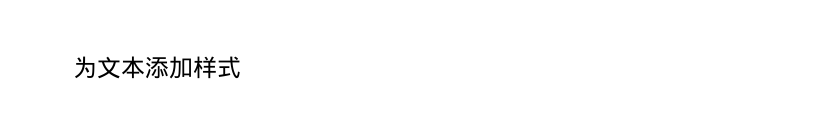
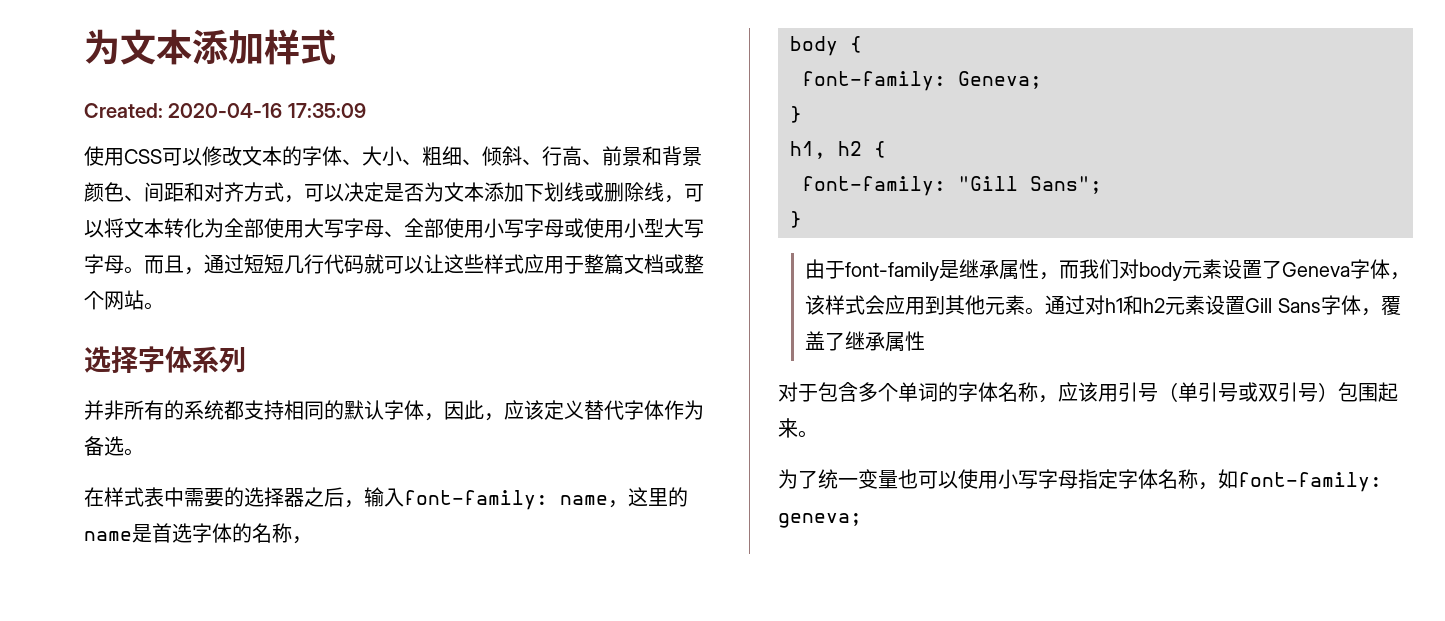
(241, 67) none -> [84,103,366,118] [84,146,702,166] [84,182,704,203] [84,218,704,238] [84,254,704,275] [84,290,164,310] [84,346,246,373] [84,400,704,421] [84,436,144,456] [84,487,688,510] [84,523,312,544] [790,36,862,56] [802,71,1042,91] [790,106,802,123] [790,141,886,159] [802,176,1102,196] [790,211,802,228] [805,259,1411,281] [805,295,1401,316] [805,331,926,352] [778,382,1398,403] [778,418,818,438] [778,469,1382,492] [778,513,862,528] // Created: 2020-04-16 17:35:09 // 使用CSS可以修改文本的字体、大小、粗细、倾斜、行高、前景和背景颜色、间距和对齐方式，可以决定是否为文本添加下划线或删除线，可以将文本转化为全部使用大写字母、全部使用小写字母或使用小型大写字母。而且，通过短短几行代码就可以让这些样式应用于整篇文档或整个网站。 // 选择字体系列 // 并非所有的系统都支持相同的默认字体，因此，应该定义替代字体作为备选。 // 在样式表中需要的选择器之后，输入font-family: name，这里的name是首选字体的名称， // body { // font-family: Geneva; // } // h1, h2 { // font-family: "Gill Sans"; // } // 由于font-family是继承属性，而我们对body元素设置了Geneva字体，该样式会应用到其他元素。通过对h1和h2元素设置Gill Sans字体，覆盖了继承属性 // 对于包含多个单词的字体名称，应该用引号（单引号或双引号）包围起来。 // 为了统一变量也可以使用小写字母指定字体名称，如font-family: geneva;

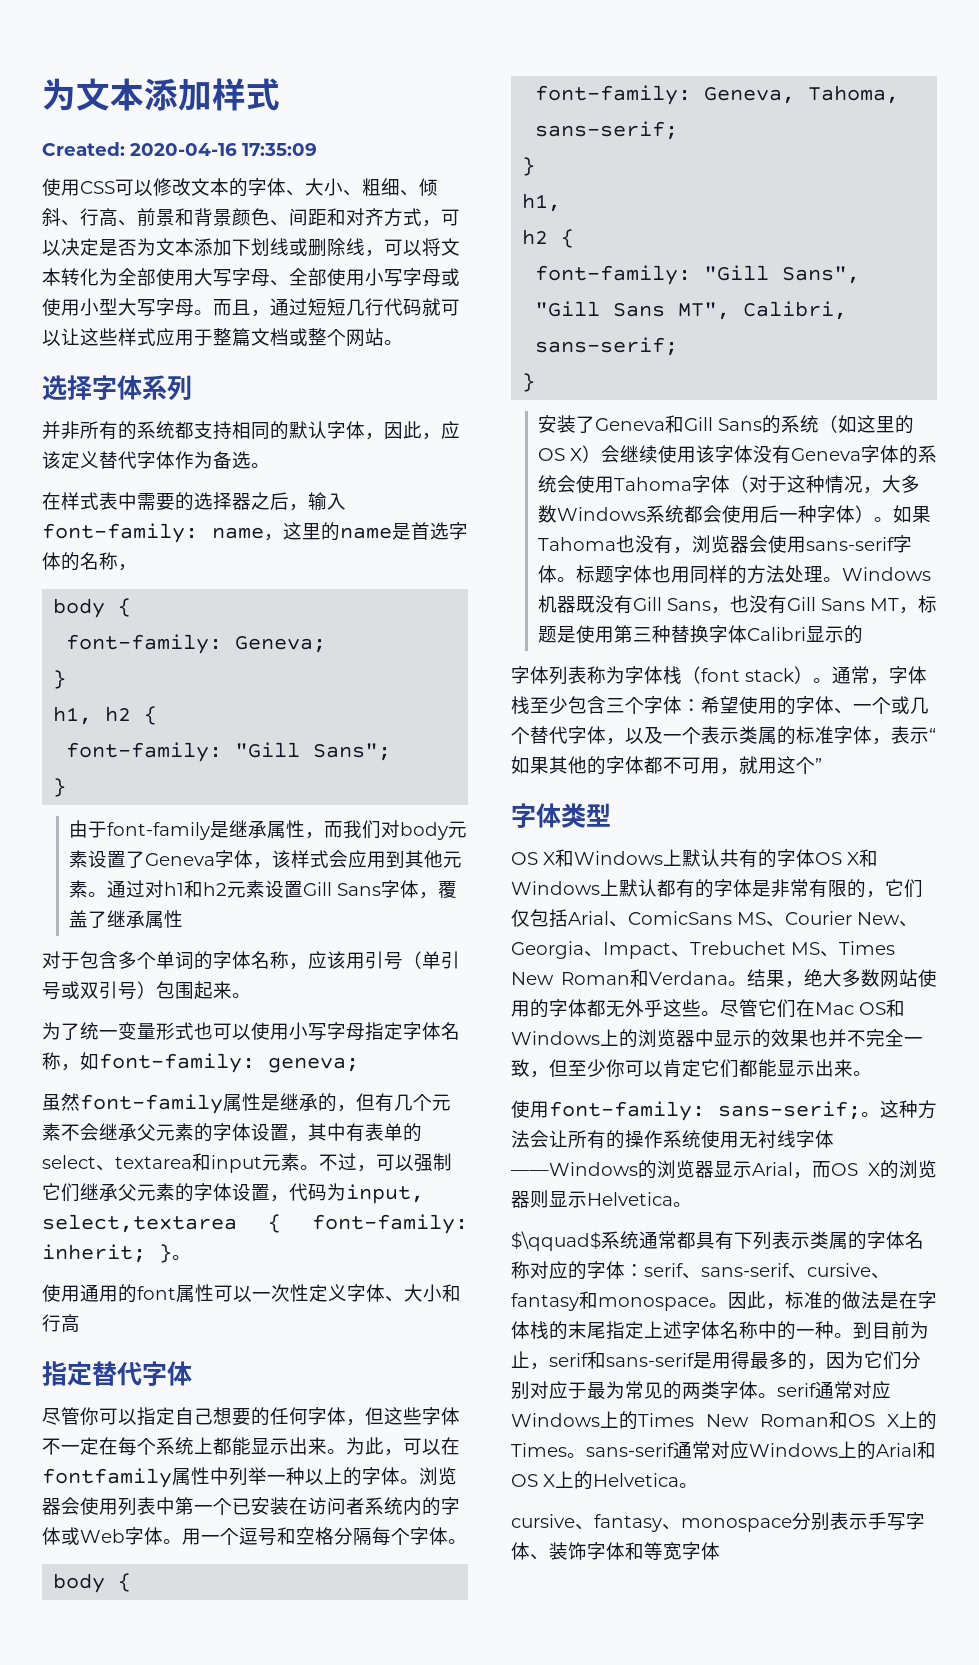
(898, 479) none -> [156,1022,194,1040] 形式
(862, 520) none -> [42,1093,451,1114] [42,1123,422,1142] [42,1153,452,1173] [42,1183,424,1204] [42,1214,468,1234] [42,1244,191,1263] [42,1284,461,1303] [42,1314,80,1333] [42,1361,192,1386] [42,1407,460,1426] [42,1437,460,1456] [42,1467,457,1488] [42,1497,460,1516] [42,1527,467,1546] [53,1573,132,1593] [535,85,900,105] [535,121,679,140] [522,157,536,176] [522,193,562,212] [522,229,575,248] [535,265,861,285] [535,301,848,320] [535,337,679,356] [522,373,536,392] [537,415,914,434] [537,445,937,464] [537,475,920,494] [537,505,931,523] [537,535,912,554] [537,565,931,584] [537,595,937,614] [537,625,863,644] [511,666,927,685] [511,696,929,715] [511,726,936,745] [511,756,822,775] [511,803,611,828] [511,849,878,868] [511,879,923,898] [511,909,918,927] [511,941,895,959] [511,969,937,988] [511,999,905,1018] [511,1029,923,1048] [511,1059,872,1078] [511,1100,937,1121] [511,1130,834,1149] [511,1160,937,1179] [511,1190,692,1208] [511,1231,924,1251] [511,1261,890,1280] [511,1291,937,1311] [511,1321,929,1340] [511,1351,921,1370] [511,1381,891,1400] [511,1411,937,1430] [511,1441,936,1460] [511,1471,698,1490] [511,1512,925,1532] [511,1542,720,1560] // 虽然font-family属性是继承的，但有几个元素不会继承父元素的字体设置，其中有表单的select、textarea和input元素。不过，可以强制它们继承父元素的字体设置，代码为input, select,textarea { font-family: inherit; }。 // 使用通用的font属性可以一次性定义字体、大小和行高 // 指定替代字体 // 尽管你可以指定自己想要的任何字体，但这些字体不一定在每个系统上都能显示出来。为此，可以在fontfamily属性中列举一种以上的字体。浏览器会使用列表中第一个已安装在访问者系统内的字体或Web字体。用一个逗号和空格分隔每个字体。 // body { // font-family: Geneva, Tahoma, sans-serif; // } // h1, // h2 { // font-family: "Gill Sans", "Gill Sans MT", Calibri, sans-serif; // } // 安装了Geneva和Gill Sans的系统（如这里的OS X）会继续使用该字体没有Geneva字体的系统会使用Tahoma字体（对于这种情况，大多数Windows系统都会使用后一种字体）。如果Tahoma也没有，浏览器会使用sans-serif字体。标题字体也用同样的方法处理。Windows机器既没有Gill Sans，也没有Gill Sans MT，标题是使用第三种替换字体Calibri显示的 // 字体列表称为字体栈（font stack）。通常，字体栈至少包含三个字体：希望使用的字体、一个或几个替代字体，以及一个表示类属的标准字体，表示“如果其他的字体都不可用，就用这个” // 字体类型 // OS X和Windows上默认共有的字体OS X和Windows上默认都有的字体是非常有限的，它们仅包括Arial、ComicSans MS、Courier New、Georgia、Impact、Trebuchet MS、Times New Roman和Verdana。结果，绝大多数网站使用的字体都无外乎这些。尽管它们在Mac OS和Windows上的浏览器中显示的效果也并不完全一致，但至少你可以肯定它们都能显示出来。 // 使用font-family: sans-serif;。这种方法会让所有的操作系统使用无衬线字体——Windows的浏览器显示Arial，而OS X的浏览器则显示Helvetica。 // $\qquad$系统通常都具有下列表示类属的字体名称对应的字体：serif、sans-serif、cursive、fantasy和monospace。因此，标准的做法是在字体栈的末尾指定上述字体名称中的一种。到目前为止，serif和sans-serif是用得最多的，因为它们分别对应于最为常见的两类字体。serif通常对应Windows上的Times New Roman和OS X上的Times。sans-serif通常对应Windows上的Arial和OS X上的Helvetica。 // cursive、fantasy、monospace分别表示手写字体、装饰字体和等宽字体

